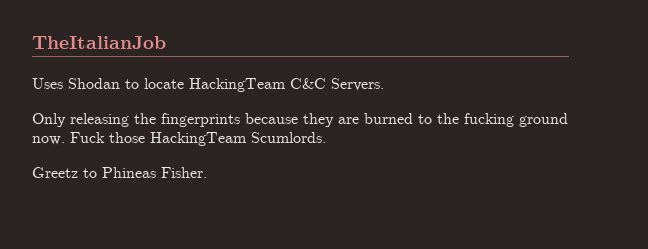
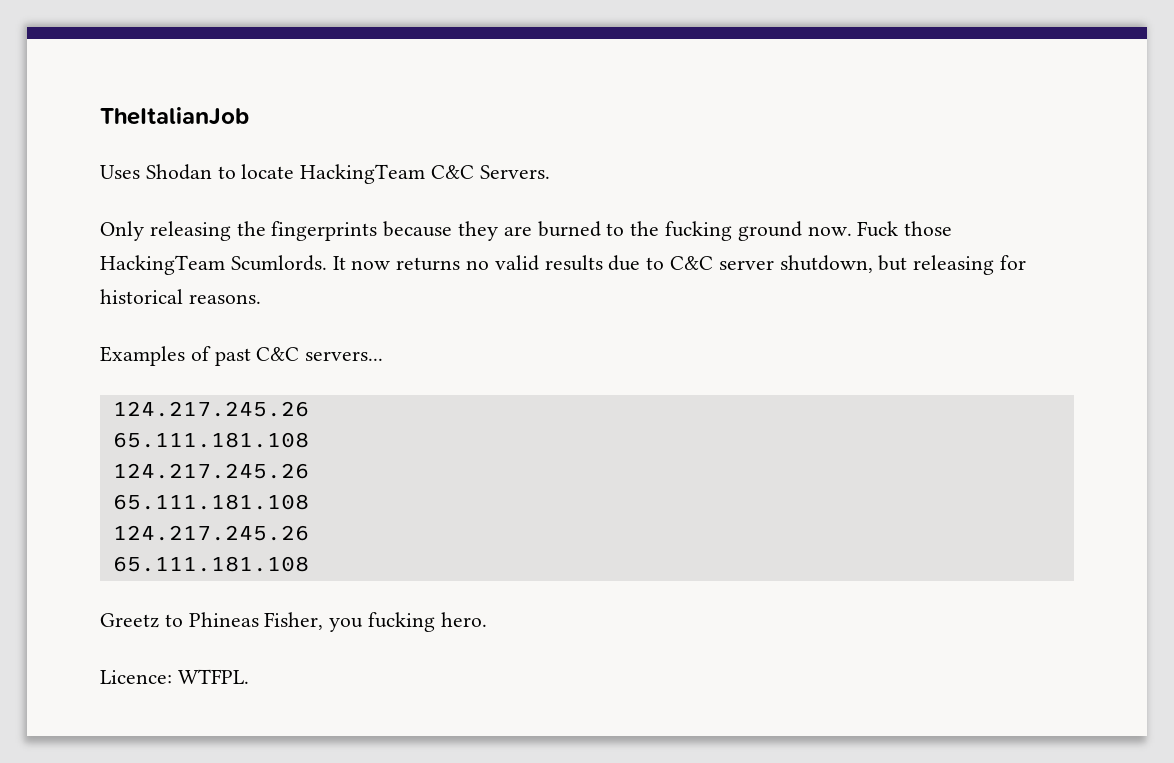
[32,167,207,178] // Greetz to Phineas Fisher. -> [332,255,1027,275] [100,289,261,304] [100,346,384,366] [112,401,309,417] [112,432,309,448] [112,463,309,479] [112,494,309,510] [112,525,309,541] [112,556,309,572] [100,612,487,632] [100,669,249,684] It now returns no valid results due to C&C server shutdown, but releasing for historical reasons. // Examples of past C&C servers... // 124.217.245.26 // 65.111.181.108 // 124.217.245.26 // 65.111.181.108 // 124.217.245.26 // 65.111.181.108 // Greetz to Phineas Fisher, you fucking hero. // Licence: WTFPL.

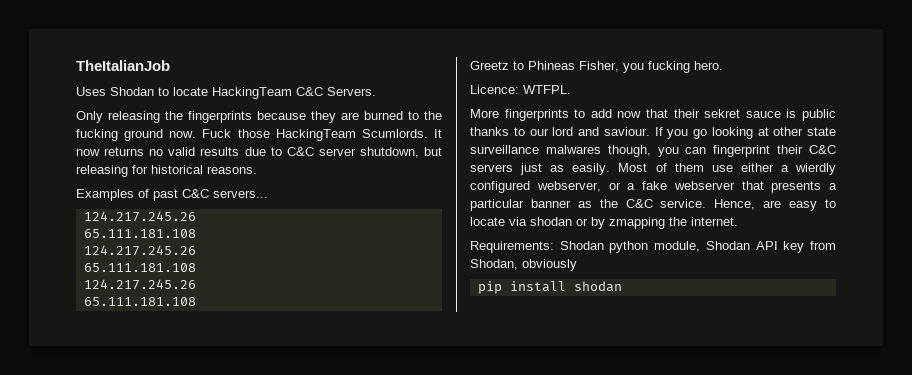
(249, 676) none -> [470,109,836,121] [470,127,836,139] [470,145,836,157] [470,163,836,175] [470,181,837,193] [470,199,836,211] [470,217,738,229] [470,241,836,253] [470,259,577,271] [477,281,622,294] // More fingerprints to add now that their sekret sauce is public thanks to our lord and saviour. If you go looking at other state surveillance malwares though, you can fingerprint their C&C servers just as easily. Most of them use either a wierdly configured webserver, or a fake webserver that presents a particular banner as the C&C service. Hence, are easy to locate via shodan or by zmapping the internet. // Requirements: Shodan python module, Shodan API key from Shodan, obviously // pip install shodan

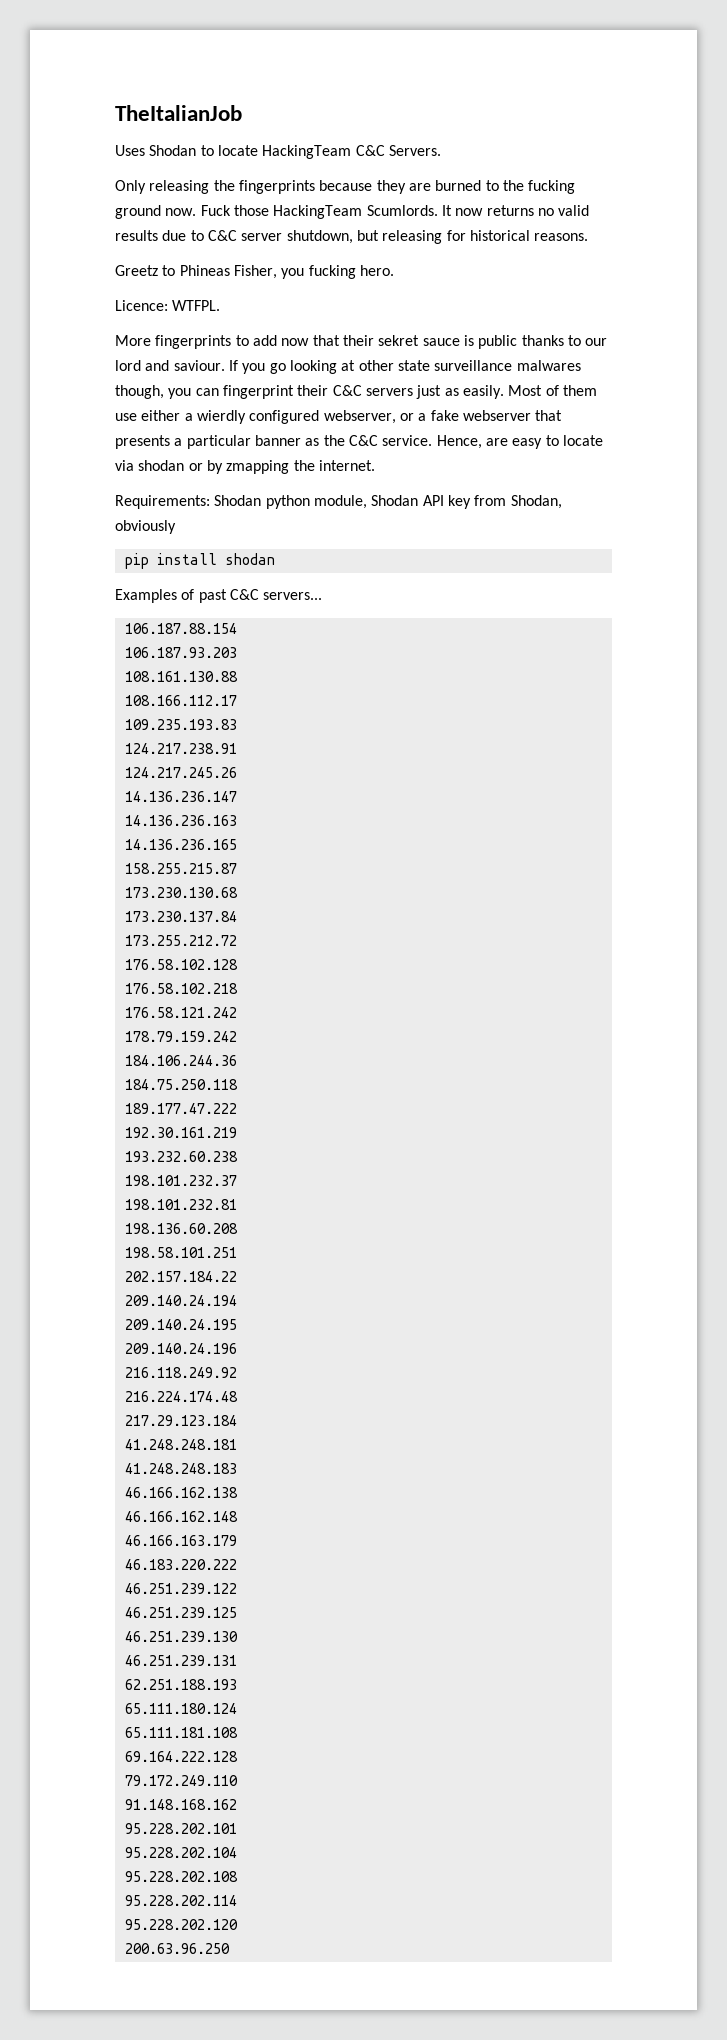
[76,189,268,201] [83,211,196,222] [83,229,196,238] [83,245,196,256] [83,263,196,272] [83,279,196,290] [83,297,196,306] // Examples of past C&C servers... // 124.217.245.26 // 65.111.181.108 // 124.217.245.26 // 65.111.181.108 // 124.217.245.26 // 65.111.181.108 -> (589, 237) none
(622, 286) none -> [115,589,323,603] [124,623,237,634] [124,647,237,658] [124,671,238,682] [124,695,237,706] [124,719,237,730] [124,743,237,754] [124,767,237,778] [124,791,237,802] [124,815,237,826] [124,839,237,850] [124,863,237,874] [124,887,238,898] [124,911,237,922] [124,935,237,946] [124,959,238,970] [124,983,238,994] [124,1007,237,1018] [124,1031,237,1042] [124,1055,237,1066] [124,1079,238,1090] [124,1103,237,1114] [124,1127,237,1138] [124,1151,238,1162] [124,1175,237,1186] [124,1199,237,1210] [124,1223,238,1234] [124,1247,237,1258] [124,1271,237,1282] [124,1295,237,1306] [124,1319,237,1330] [124,1343,237,1354] [124,1367,237,1378] [124,1391,238,1402] [124,1415,237,1426] [124,1439,237,1450] [124,1463,237,1474] [124,1487,238,1498] [124,1511,238,1522] [124,1535,237,1546] [124,1559,237,1570] [124,1583,237,1594] [124,1607,237,1618] [124,1631,238,1642] [124,1655,237,1666] [124,1679,237,1690] [124,1703,237,1714] [124,1727,238,1738] [124,1751,238,1762] [124,1775,238,1786] [124,1799,237,1810] [124,1823,237,1834] [124,1847,237,1858] [124,1871,238,1882] [124,1895,237,1906] [124,1919,238,1930] [124,1943,230,1954] // Examples of past C&C servers... // 106.187.88.154 // 106.187.93.203 // 108.161.130.88 // 108.166.112.17 // 109.235.193.83 // 124.217.238.91 // 124.217.245.26 // 14.136.236.147 // 14.136.236.163 // 14.136.236.165 // 158.255.215.87 // 173.230.130.68 // 173.230.137.84 // 173.255.212.72 // 176.58.102.128 // 176.58.102.218 // 176.58.121.242 // 178.79.159.242 // 184.106.244.36 // 184.75.250.118 // 189.177.47.222 // 192.30.161.219 // 193.232.60.238 // 198.101.232.37 // 198.101.232.81 // 198.136.60.208 // 198.58.101.251 // 202.157.184.22 // 209.140.24.194 // 209.140.24.195 // 209.140.24.196 // 216.118.249.92 // 216.224.174.48 // 217.29.123.184 // 41.248.248.181 // 41.248.248.183 // 46.166.162.138 // 46.166.162.148 // 46.166.163.179 // 46.183.220.222 // 46.251.239.122 // 46.251.239.125 // 46.251.239.130 // 46.251.239.131 // 62.251.188.193 // 65.111.180.124 // 65.111.181.108 // 69.164.222.128 // 79.172.249.110 // 91.148.168.162 // 95.228.202.101 // 95.228.202.104 // 95.228.202.108 // 95.228.202.114 // 95.228.202.120 // 200.63.96.250

